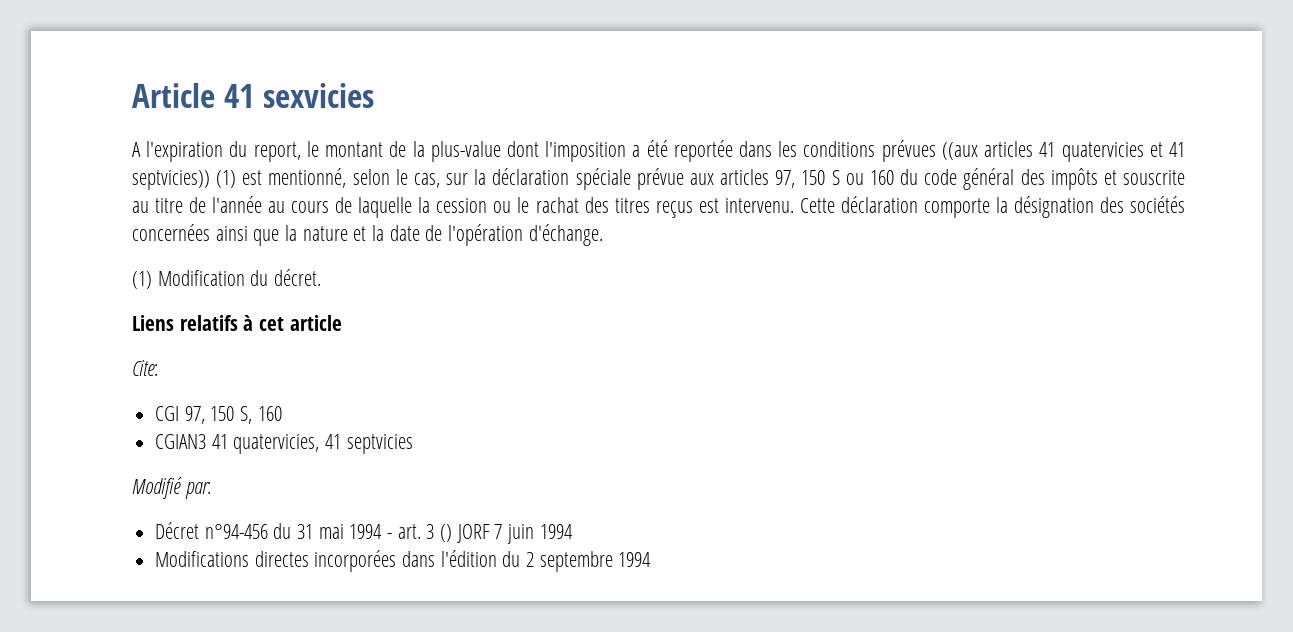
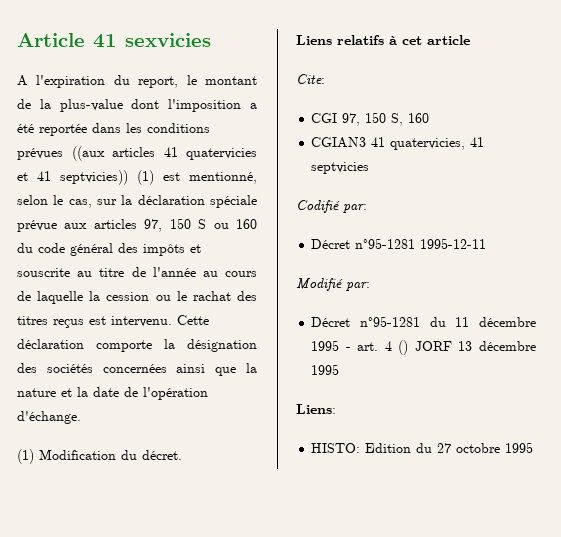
[132,477,211,499] [155,522,383,539] Modifié par: // Décret n°94-456 du 31 mai 1994 -> [296,200,367,213] [311,238,487,249] [296,278,370,291] [311,316,536,327] [311,340,340,351] Codifié par: // Décret n°95-1281 1995-12-11 // Modifié par: // Décret n°95-1281 du 11 décembre 1995
[426,524,435,539] 3 -> [384,341,392,351] 4
[494,524,573,544] [155,550,652,572] 7 juin 1994 // Modifications directes incorporées dans l'édition du 2 septembre 1994 -> [458,341,536,351] [311,364,340,375] [296,404,336,414] [311,442,534,453] 13 décembre 1995 // Liens: // HISTO: Edition du 27 octobre 1995

